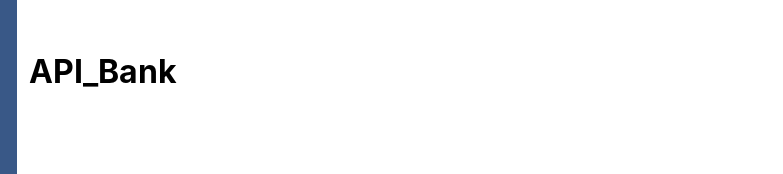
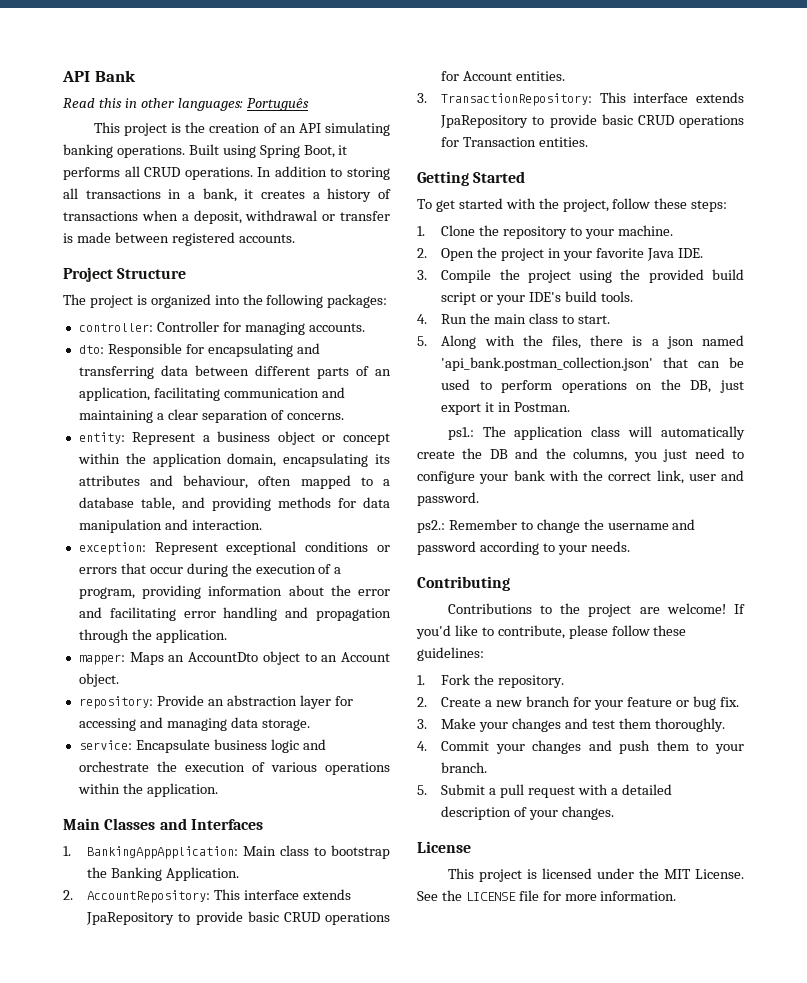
[29,59,177,87] API_Bank -> [62,70,136,82] [63,98,309,111] [93,122,390,136] [63,144,348,158] [63,166,390,180] [63,188,391,202] [63,210,390,224] [63,232,295,246] [63,267,187,282] [63,294,388,308] [78,321,365,335] [78,343,320,357] [78,365,391,379] [78,387,345,401] [78,409,344,423] [78,431,390,445] [77,453,390,467] [78,475,391,489] [78,497,390,511] [78,519,262,533] [78,541,390,555] [78,563,342,577] [78,585,390,599] [78,607,391,621] [78,629,227,643] [78,651,391,665] [78,673,119,687] [78,695,353,709] [78,717,310,731] [78,739,326,753] [78,761,390,775] [77,783,218,797] [63,818,263,830] [63,845,391,859] [87,867,240,881] [63,889,352,903] [86,911,390,925] [441,71,566,81] [417,92,744,106] [440,114,744,128] [441,137,589,147] [417,171,526,186] [417,198,728,212] [417,225,673,239] [417,247,703,261] [417,269,744,283] [441,291,633,305] [417,313,610,324] [417,335,744,349] [441,357,744,371] [441,379,744,393] [441,402,571,415] [447,426,745,440] [417,448,744,462] [417,470,744,484] [417,492,479,506] [417,519,696,533] [417,541,630,555] [417,576,510,591] [447,603,745,617] [416,625,687,639] [417,647,484,661] [417,674,565,688] [417,696,739,710] [417,718,725,732] [417,740,744,754] [441,762,488,773] [417,784,672,798] [441,806,615,820] [417,841,471,853] [447,868,744,882] [417,890,677,901] API Bank // Read this in other languages: Português // This project is the creation of an API simulating banking operations. Built using Spring Boot, it performs all CRUD operations. In addition to storing all transactions in a bank, it creates a history of transactions when a deposit, withdrawal or transfer is made between registered accounts. // Project Structure // The project is organized into the following packages: // controller: Controller for managing accounts. // dto: Responsible for encapsulating and transferring data between different parts of an application, facilitating communication and maintaining a clear separation of concerns. // entity: Represent a business object or concept within the application domain, encapsulating its attributes and behaviour, often mapped to a database table, and providing methods for data manipulation and interaction. // exception: Represent exceptional conditions or errors that occur during the execution of a program, providing information about the error and facilitating error handling and propagation through the application. // mapper: Maps an AccountDto object to an Account object. // repository: Provide an abstraction layer for accessing and managing data storage. // service: Encapsulate business logic and orchestrate the execution of various operations within the application. // Main Classes and Interfaces // 1. BankingAppApplication: Main class to bootstrap the Banking Application. // 2. AccountRepository: This interface extends JpaRepository to provide basic CRUD operations for Account entities. // 3. TransactionRepository: This interface extends JpaRepository to provide basic CRUD operations for Transaction entities. // Getting Started // To get started with the project, follow these steps: // 1. Clone the repository to your machine. // 2. Open the project in your favorite Java IDE. // 3. Compile the project using the provided build script or your IDE's build tools. // 4. Run the main class to start. // 5. Along with the files, there is a json named 'api_bank.postman_collection.json' that can be used to perform operations on the DB, just export it in Postman. // ps1.: The application class will automatically create the DB and the columns, you just need to configure your bank with the correct link, user and password. // ps2.: Remember to change the username and password according to your needs. // Contributing // Contributions to the project are welcome! If you'd like to contribute, please follow these guidelines: // 1. Fork the repository. // 2. Create a new branch for your feature or bug fix. // 3. Make your changes and test them thoroughly. // 4. Commit your changes and push them to your branch. // 5. Submit a pull request with a detailed description of your changes. // License // This project is licensed under the MIT License. See the LICENSE file for more information.

